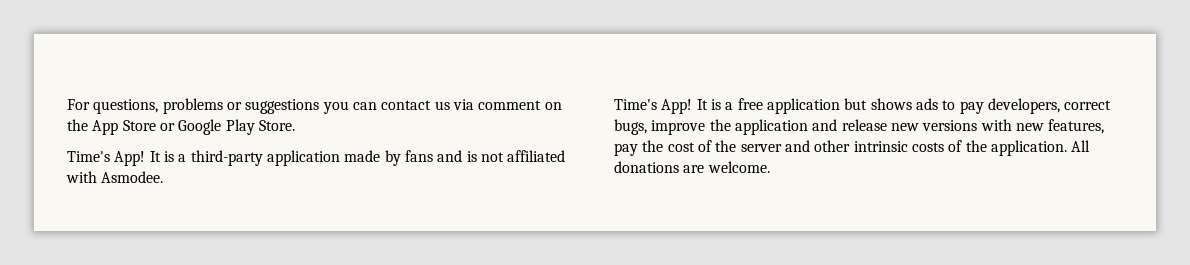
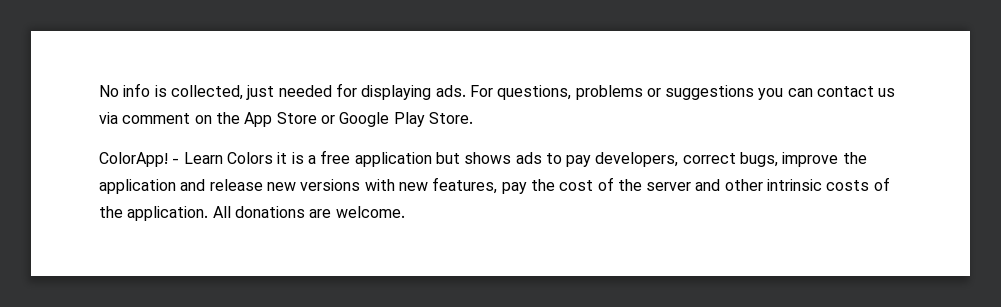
(67, 104) none -> [99,83,466,100] No info is collected, just needed for displaying ads.
[67,150,566,166] [66,171,164,183] [614,99,708,114] Time's App! It is a third-party application made by fans and is not affiliated with Asmodee. // Time's App! It -> [99,152,288,167] ColorApp! - Learn Colors it

